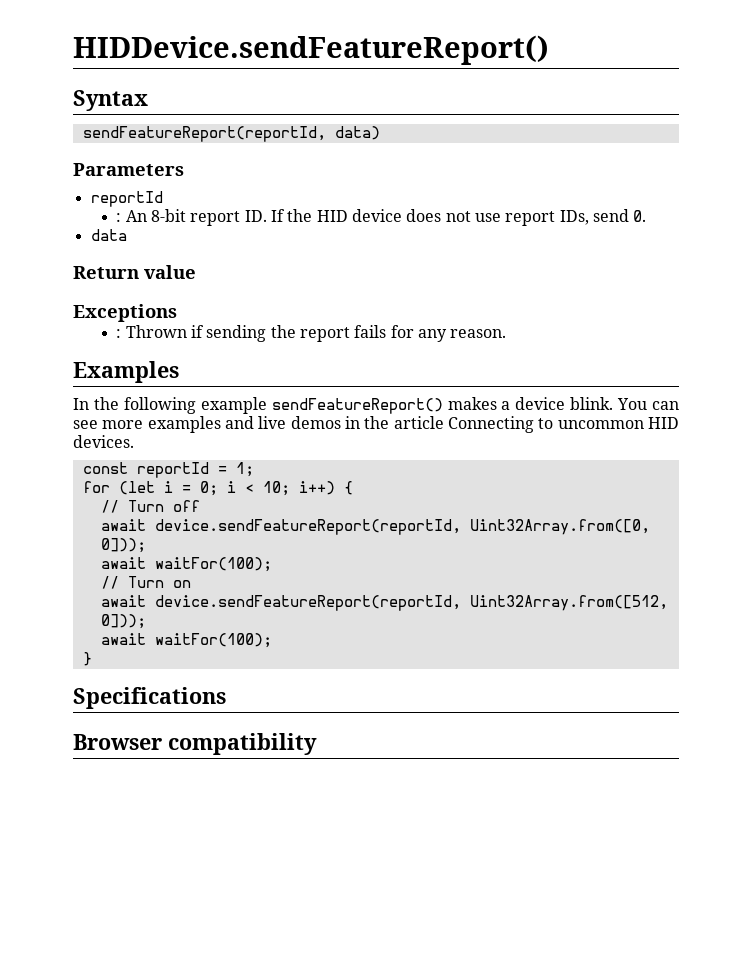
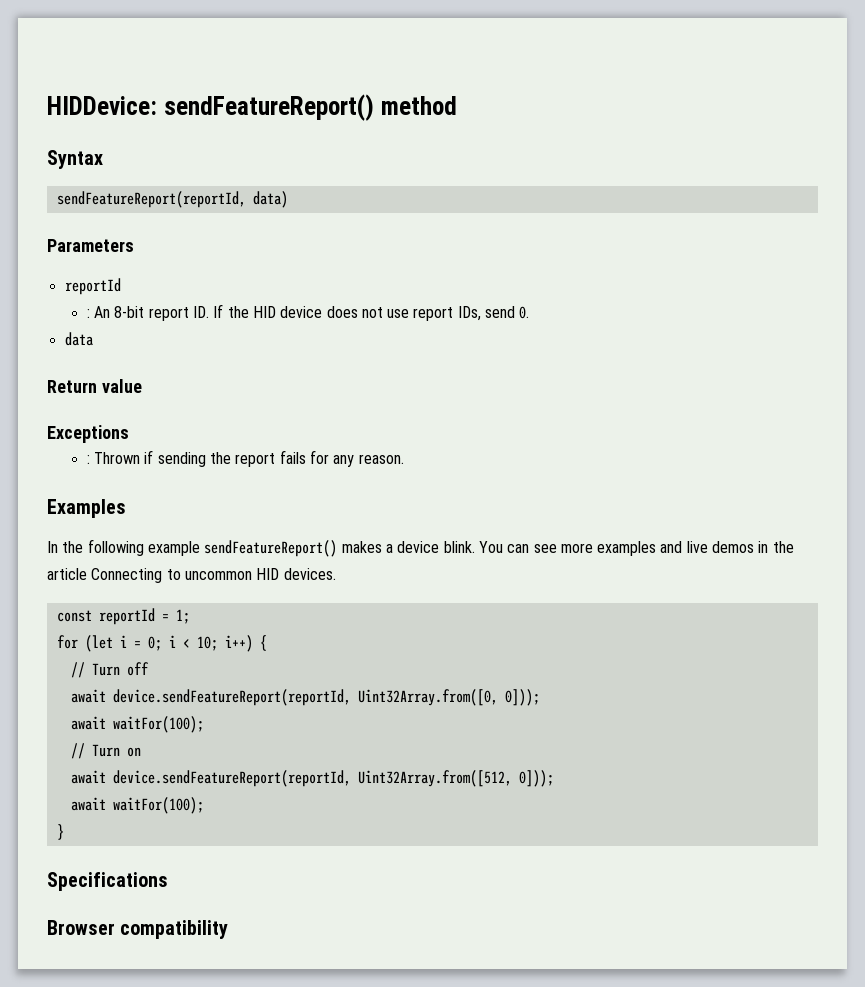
[73,35,549,65] HIDDevice.sendFeatureReport() -> [47,94,457,121] HIDDevice: sendFeatureReport() method

